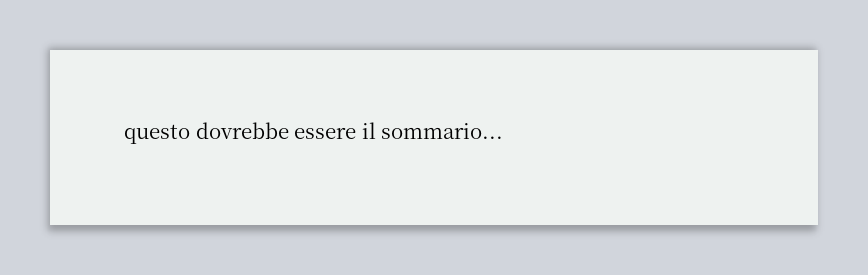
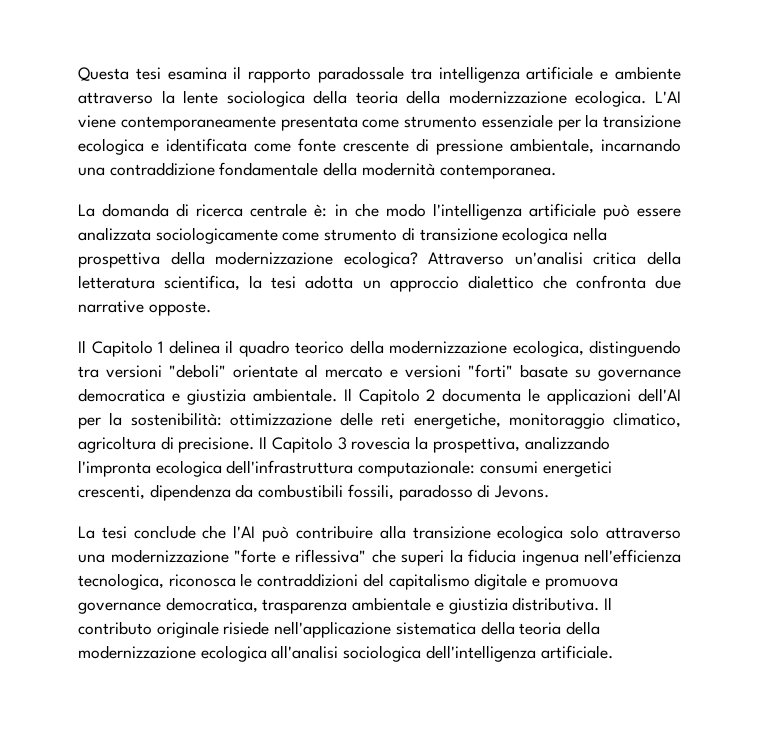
[124,122,504,144] questo dovrebbe essere il sommario... -> [78,66,681,83] [78,90,681,107] [78,114,681,131] [78,138,681,155] [78,162,556,179] [78,203,681,220] [78,227,608,244] [78,251,681,268] [78,275,682,292] [78,300,211,316] [78,340,681,357] [78,364,681,381] [78,388,681,405] [78,412,681,429] [78,436,610,453] [78,460,612,477] [78,484,550,501] [78,525,681,542] [78,549,681,566] [78,573,618,590] [78,597,613,614] [78,621,601,638] [78,645,613,662] Questa tesi esamina il rapporto paradossale tra intelligenza artificiale e ambiente attraverso la lente sociologica della teoria della modernizzazione ecologica. L'AI viene contemporaneamente presentata come strumento essenziale per la transizione ecologica e identificata come fonte crescente di pressione ambientale, incarnando una contraddizione fondamentale della modernità contemporanea. // La domanda di ricerca centrale è: in che modo l'intelligenza artificiale può essere analizzata sociologicamente come strumento di transizione ecologica nella prospettiva della modernizzazione ecologica? Attraverso un'analisi critica della letteratura scientifica, la tesi adotta un approccio dialettico che confronta due narrative opposte. // Il Capitolo 1 delinea il quadro teorico della modernizzazione ecologica, distinguendo tra versioni "deboli" orientate al mercato e versioni "forti" basate su governance democratica e giustizia ambientale. Il Capitolo 2 documenta le applicazioni dell'AI per la sostenibilità: ottimizzazione delle reti energetiche, monitoraggio climatico, agricoltura di precisione. Il Capitolo 3 rovescia la prospettiva, analizzando l'impronta ecologica dell'infrastruttura computazionale: consumi energetici crescenti, dipendenza da combustibili fossili, paradosso di Jevons. // La tesi conclude che l'AI può contribuire alla transizione ecologica solo attraverso una modernizzazione "forte e riflessiva" che superi la fiducia ingenua nell'efficienza tecnologica, riconosca le contraddizioni del capitalismo digitale e promuova governance democratica, trasparenza ambientale e giustizia distributiva. Il contributo originale risiede nell'applicazione sistematica della teoria della modernizzazione ecologica all'analisi sociologica dell'intelligenza artificiale.

